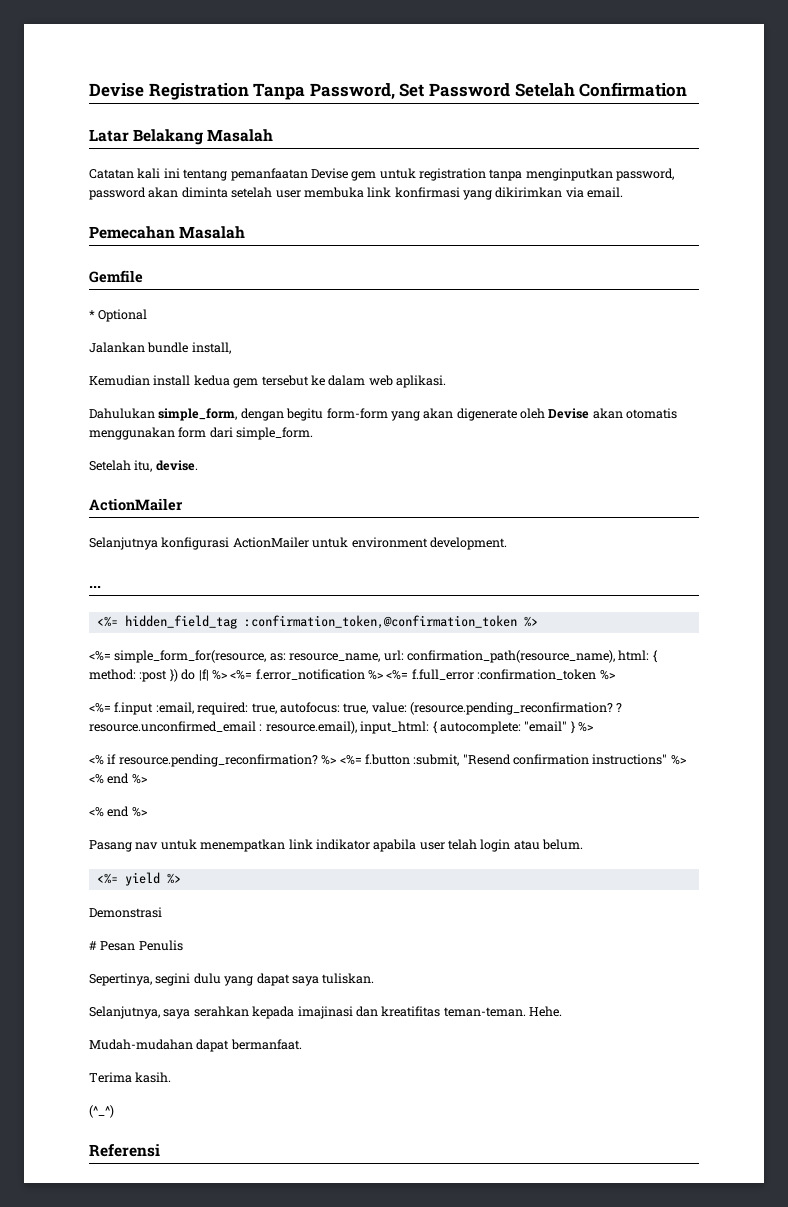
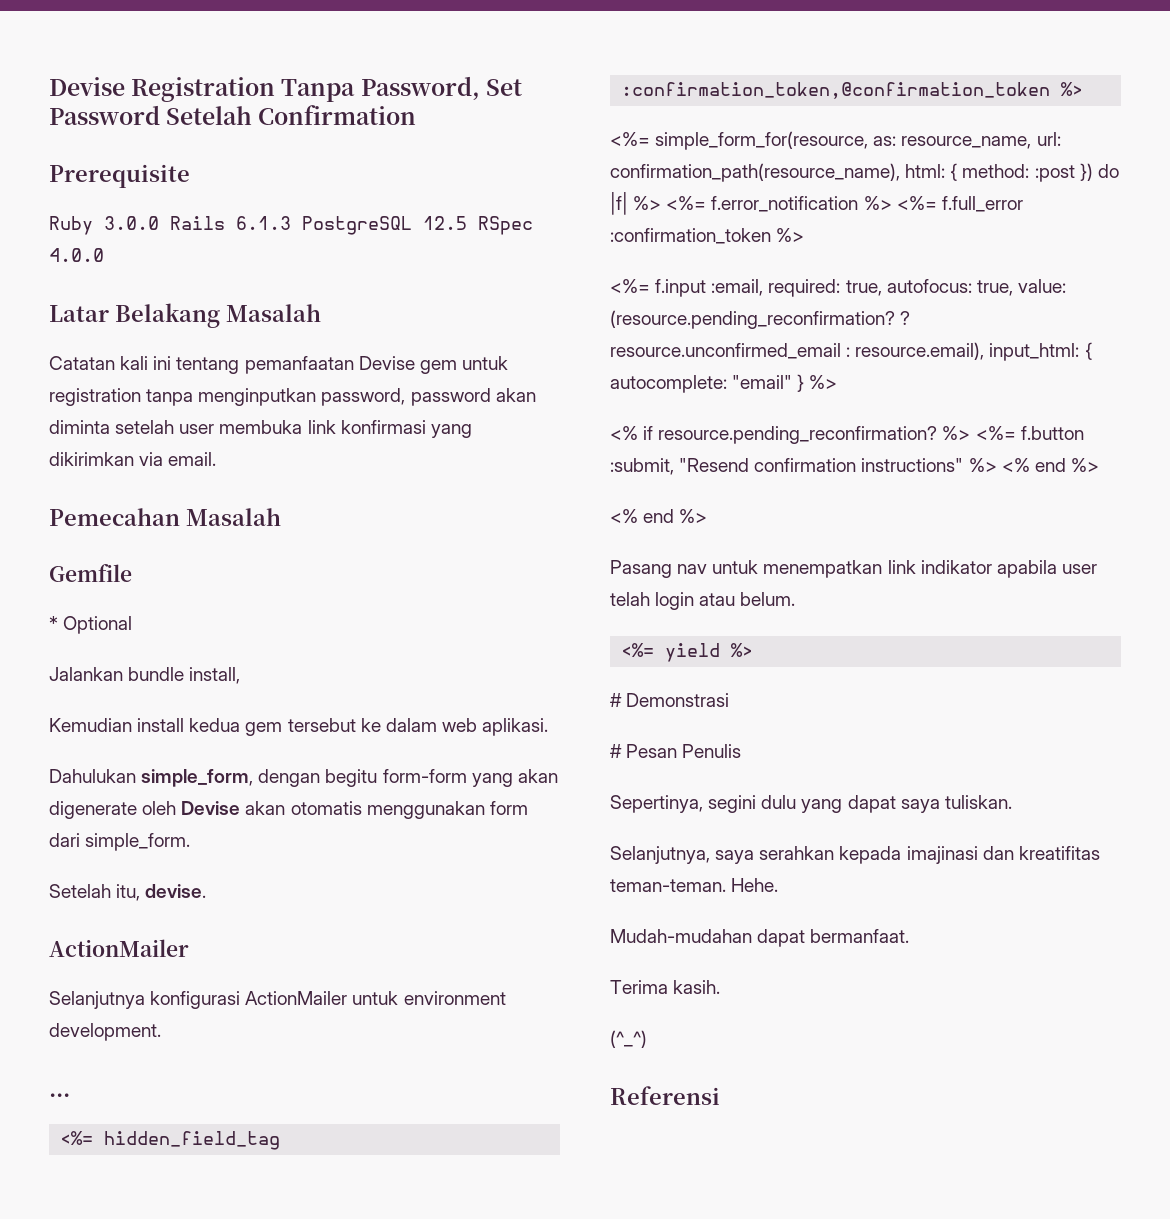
(688, 89) none -> [49,164,190,188] [49,216,533,235] [49,248,104,262] // Prerequisite // Ruby 3.0.0 Rails 6.1.3 PostgreSQL 12.5 RSpec 4.0.0
(181, 878) none -> [610,693,622,707] #

